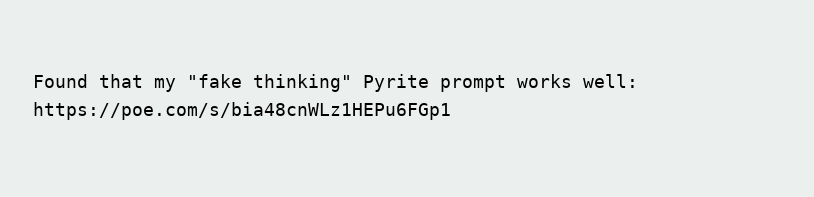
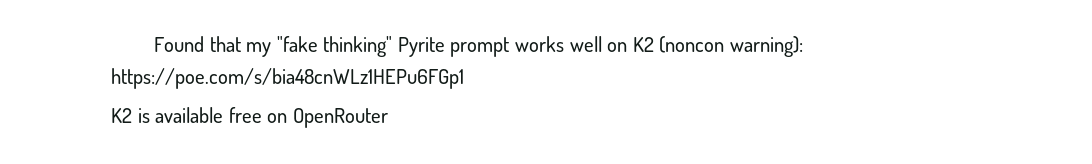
[583,74,638,88] [33,102,451,120] well: https://poe.com/s/bia48cnWLz1HEPu6FGp1 -> [569,36,803,57] [111,68,464,89] [111,107,388,128] well on K2 (noncon warning): https://poe.com/s/bia48cnWLz1HEPu6FGp1 // K2 is available free on OpenRouter

